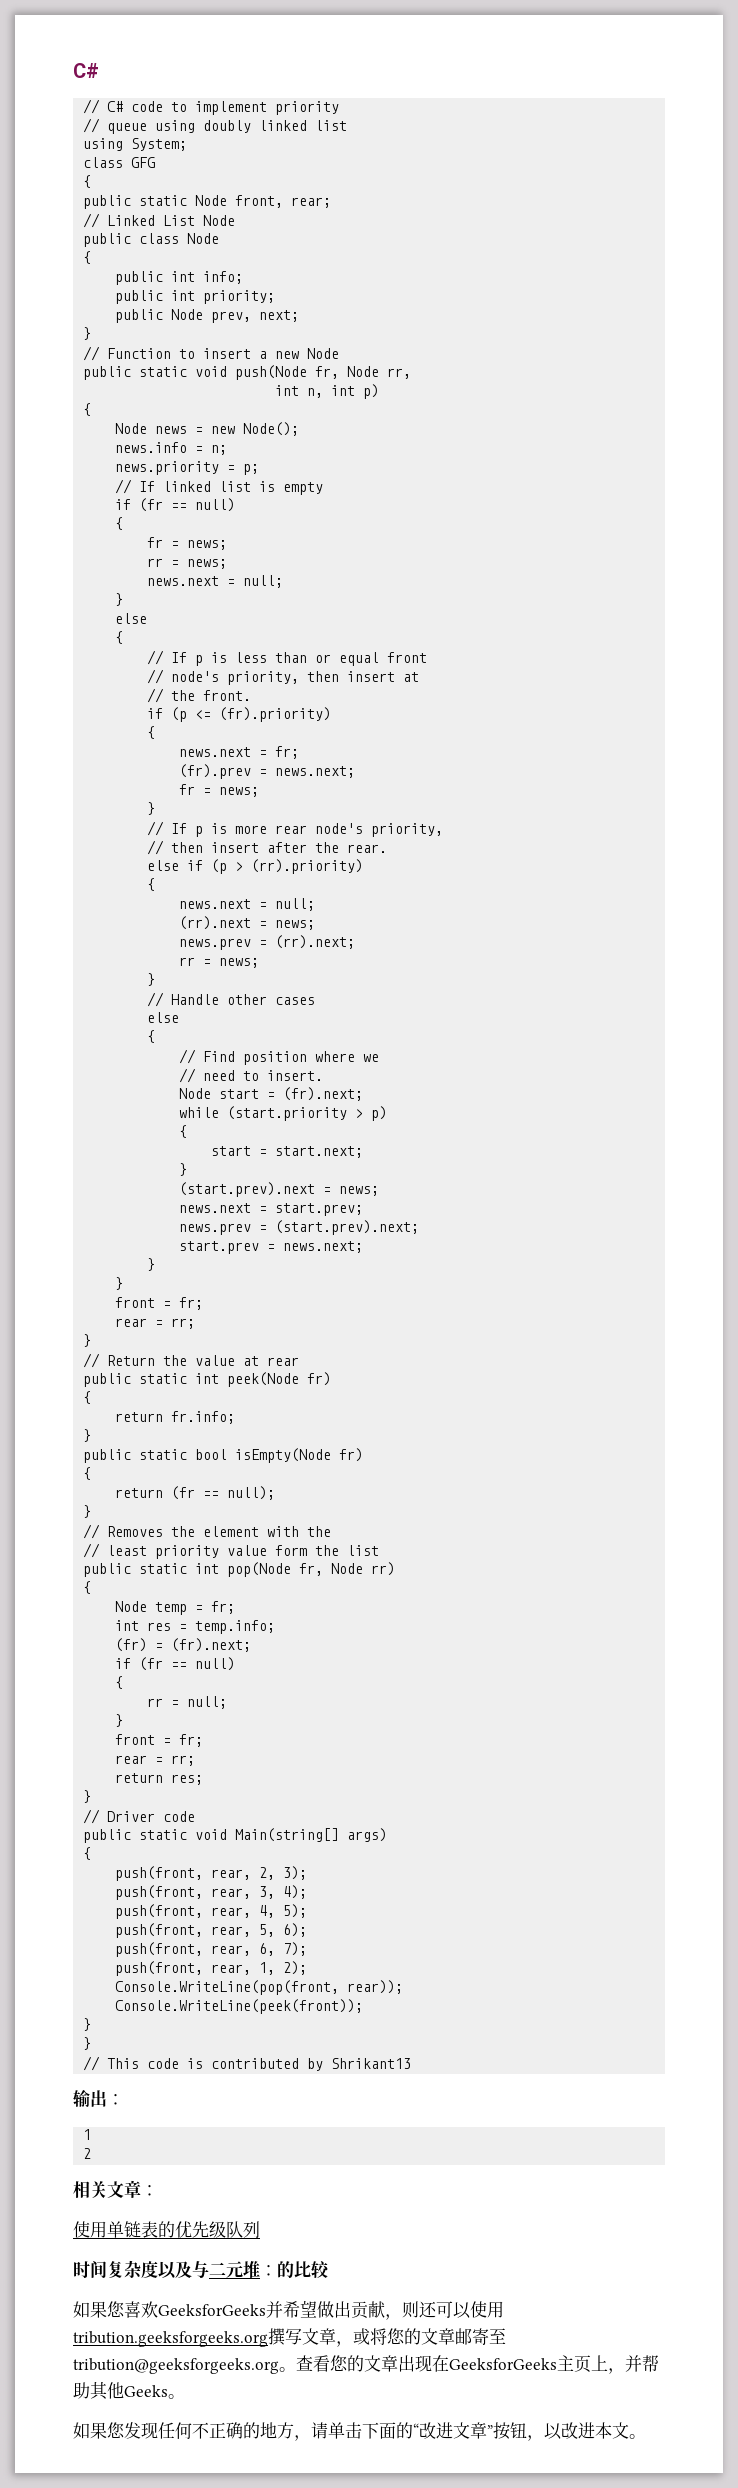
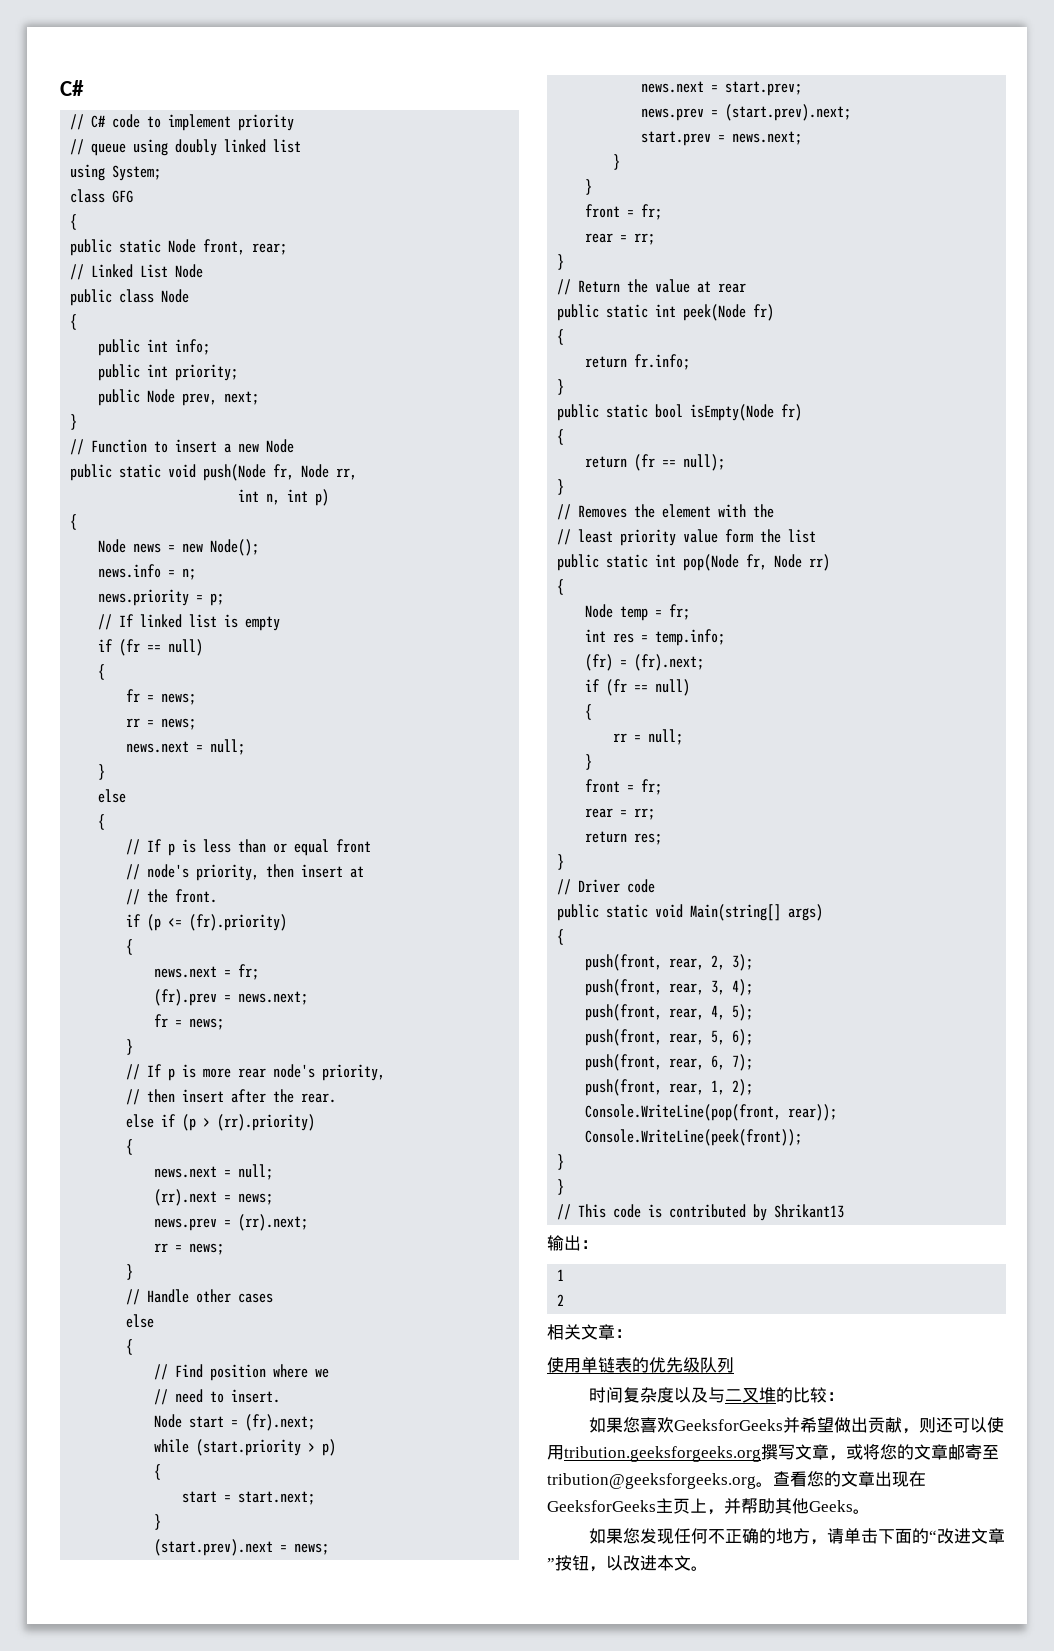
[226,2260,277,2278] 元堆： -> [742,1387,777,1403] 叉堆
(330, 2269) none -> [827,1392,845,1401] ：

